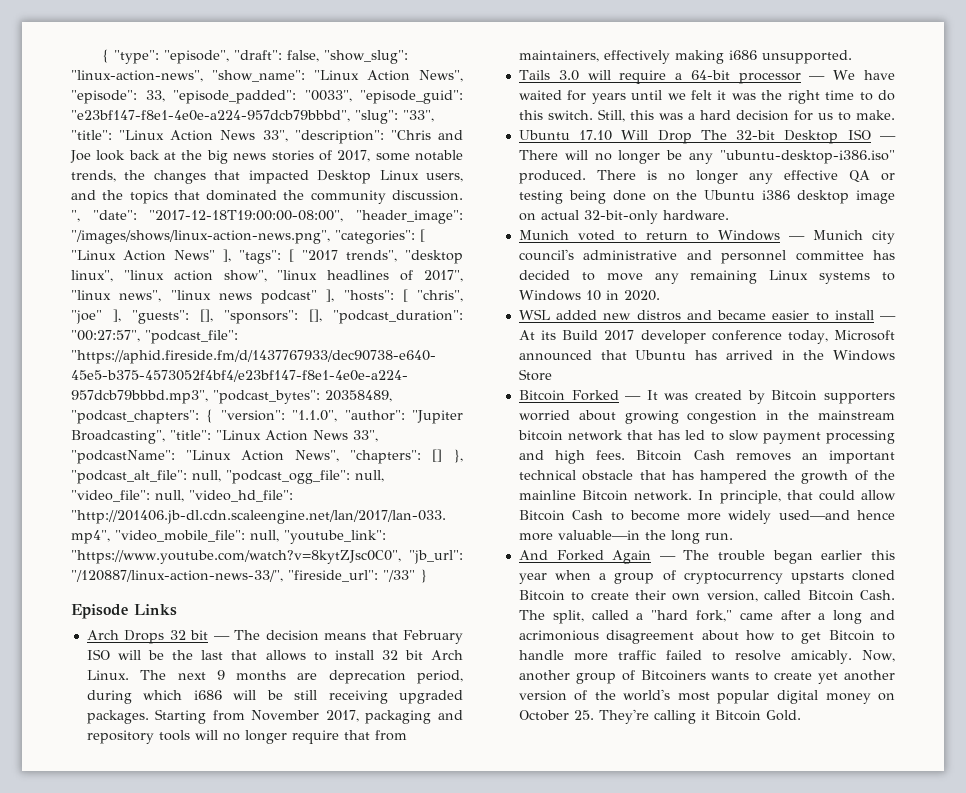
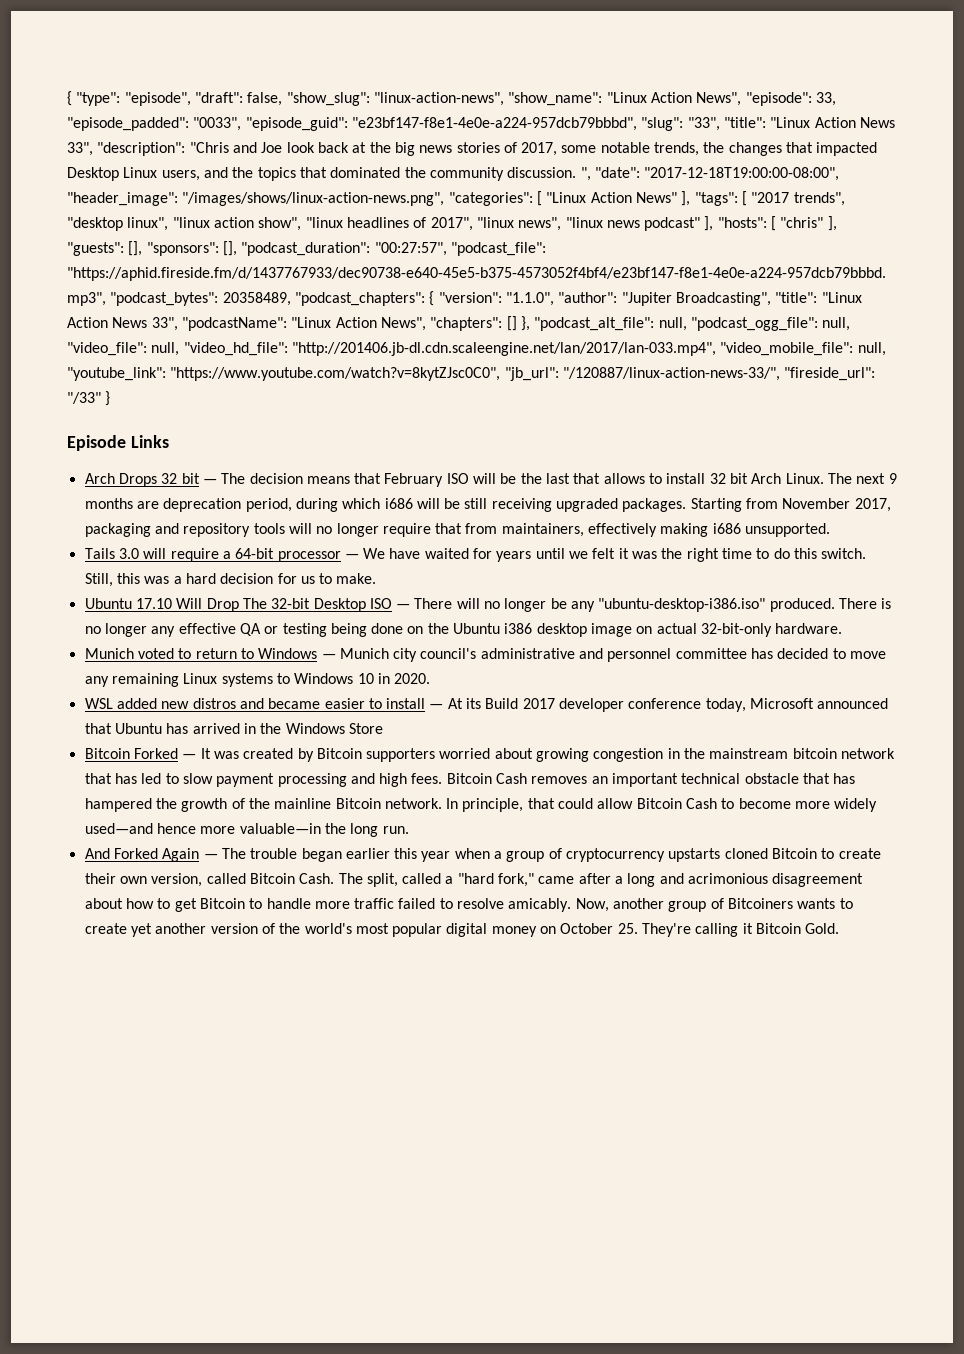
[417,290,463,302] [71,310,102,324] "chris", "joe" -> [780,217,824,228] "chris"

